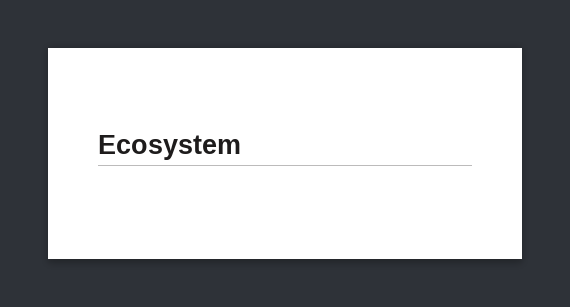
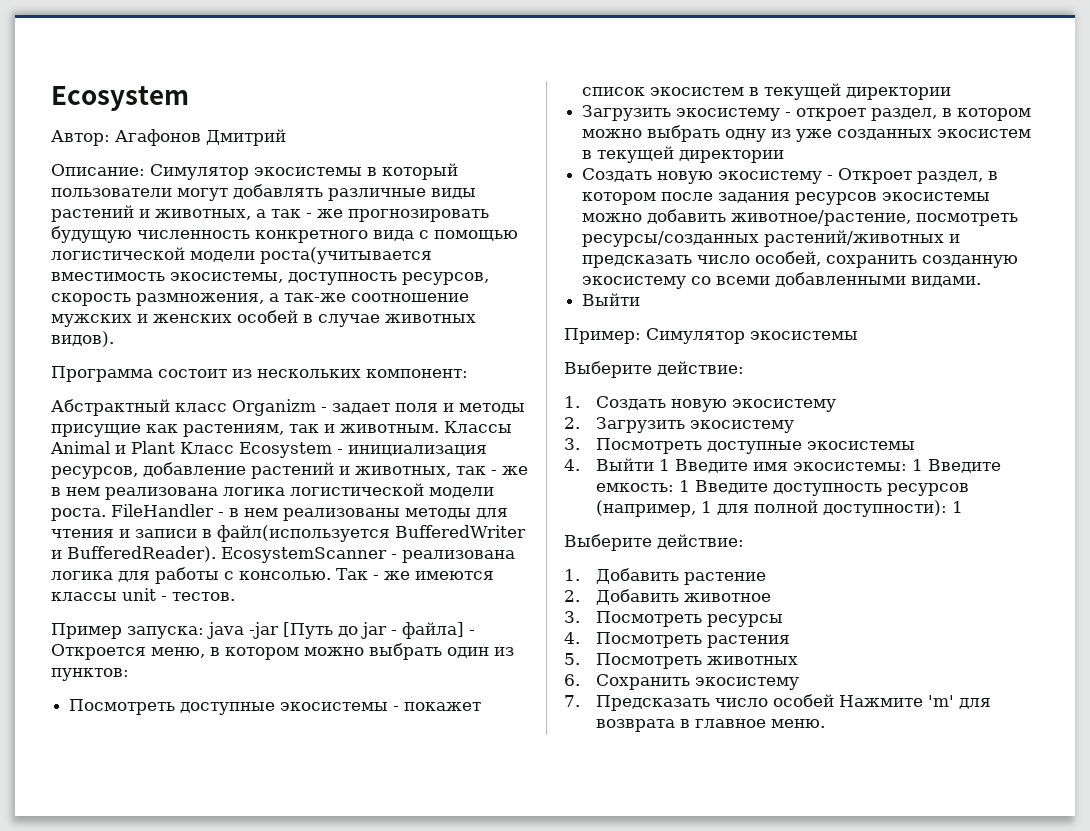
[98,135,241,160] Ecosystem -> [51,86,189,111] [51,129,286,146] [51,163,458,180] [51,184,476,201] [51,205,489,222] [51,226,518,243] [51,247,432,264] [51,272,489,285] [51,293,469,306] [51,310,476,327] [51,331,114,347] [51,366,468,382] [51,399,525,416] [51,421,512,437] [50,441,487,458] [51,462,528,479] [51,483,494,500] [51,504,508,521] [51,525,526,542] [51,546,515,563] [51,567,494,584] [51,588,235,601] [51,622,475,639] [51,643,514,660] [51,668,129,681] [69,699,482,715] [582,83,952,100] [582,105,1032,121] [582,125,1032,142] [582,146,785,163] [582,168,999,184] [582,192,991,205] [582,209,1019,226] [582,230,961,247] [582,251,1019,268] [582,272,982,289] [582,293,641,306] [564,328,858,344] [564,361,744,378] [564,396,836,412] [564,417,794,433] [564,438,915,454] [564,458,1001,473] [595,480,969,496] [595,500,963,517] [564,534,744,551] [564,568,766,585] [564,589,771,605] [564,611,783,627] [564,632,790,648] [564,653,798,669] [564,674,799,690] [564,694,991,711] [595,719,825,732] Ecosystem // Автор: Агафонов Дмитрий // Описание: Cимулятор экосистемы в который пользователи могут добавлять различные виды растений и животных, а так - же прогнозировать будущую численность конкретного вида с помощью логистической модели роста(учитывается вместимость экосистемы, доступность ресурсов, скорость размножения, а так-же соотношение мужских и женских особей в случае животных видов). // Программа состоит из нескольких компонент: // Абстрактный класс Organizm - задает поля и методы присущие как растениям, так и животным. Классы Animal и Plant Класс Ecosystem - инициализация ресурсов, добавление растений и животных, так - же в нем реализована логика логистической модели роста. FileHandler - в нем реализованы методы для чтения и записи в файл(используется BufferedWriter и BufferedReader). EcosystemScanner - реализована логика для работы с консолью. Так - же имеются классы unit - тестов. // Пример запуска: java -jar [Путь до jar - файла] - Откроется меню, в котором можно выбрать один из пунктов: // Посмотреть доступные экосистемы - покажет список экосистем в текущей директории // Загрузить экосистему - откроет раздел, в котором можно выбрать одну из уже созданных экосистем в текущей директории // Создать новую экосистему - Откроет раздел, в котором после задания ресурсов экосистемы можно добавить животное/растение, посмотреть ресурсы/созданных растений/животных и предсказать число особей, сохранить созданную экосистему со всеми добавленными видами. // Выйти // Пример: Симулятор экосистемы // Выберите действие: // 1. Создать новую экосистему // 2. Загрузить экосистему // 3. Посмотреть доступные экосистемы // 4. Выйти 1 Введите имя экосистемы: 1 Введите емкость: 1 Введите доступность ресурсов (например, 1 для полной доступности): 1 // Выберите действие: // 1. Добавить растение // 2. Добавить животное // 3. Посмотреть ресурсы // 4. Посмотреть растения // 5. Посмотреть животных // 6. Сохранить экосистему // 7. Предсказать число особей Нажмите 'm' для возврата в главное меню.

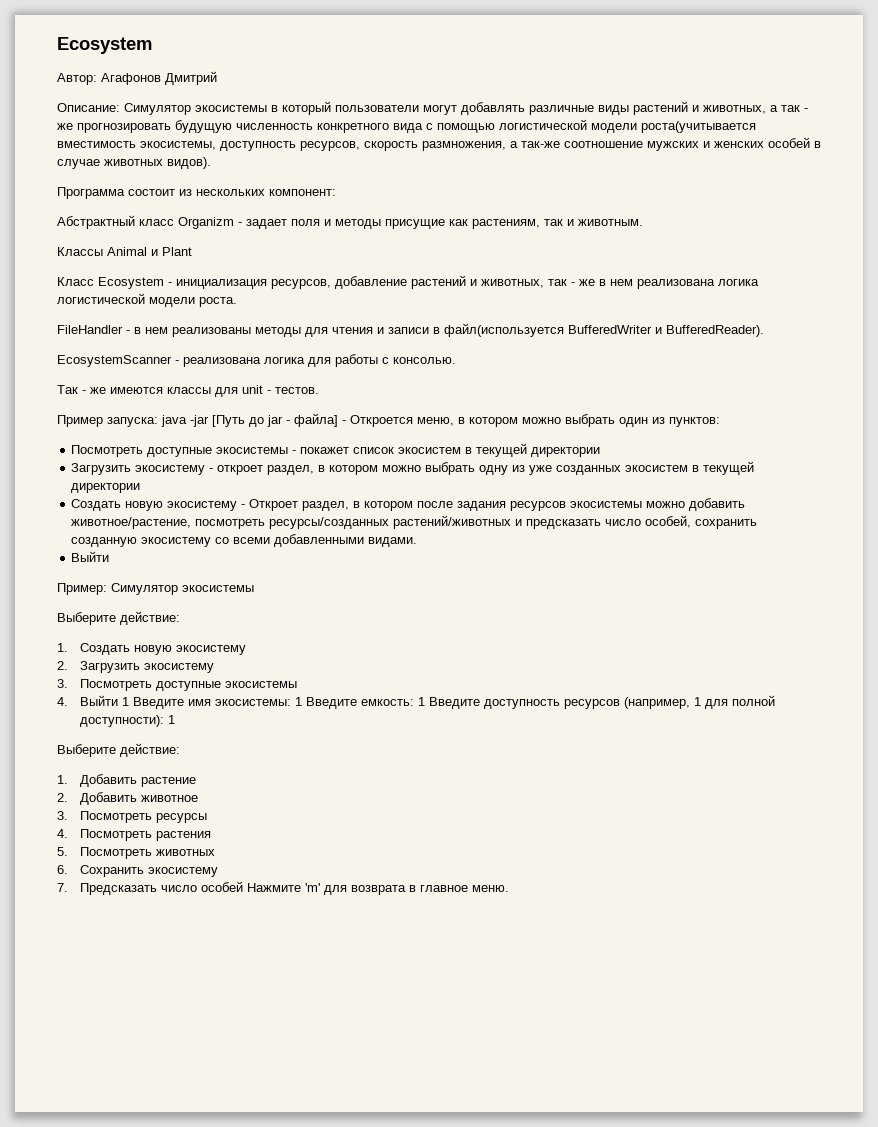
(439, 428) none -> (643, 222) //
(175, 447) none -> (192, 251) //
(106, 514) none -> (237, 302) //
(216, 554) none -> (764, 331) //
(331, 575) none -> (456, 360) //
(117, 596) none -> [215,387,238,397] для

